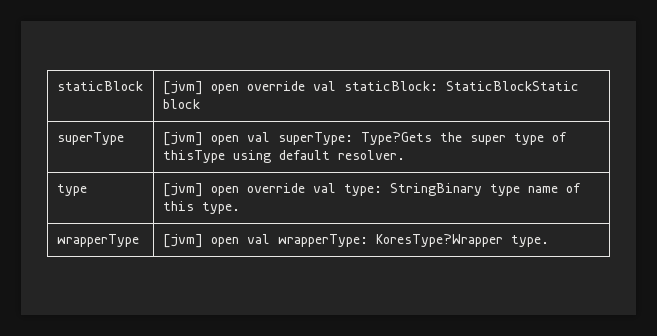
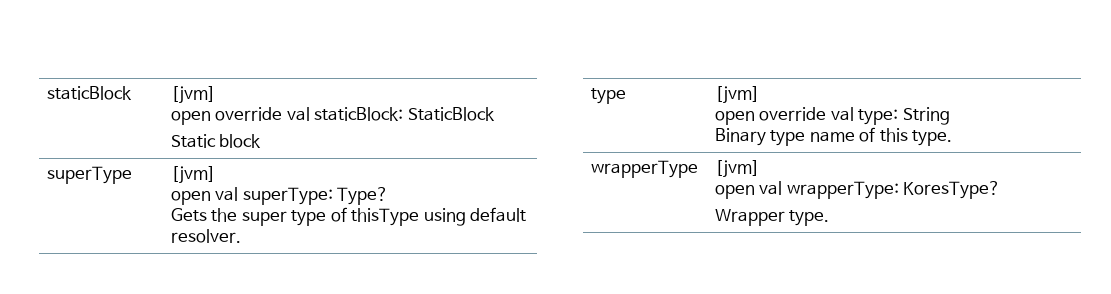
(203, 88) none -> (217, 95) //
[445,81,579,91] StaticBlockStatic -> [407,107,495,121] [171,134,217,148] StaticBlock // Static
(203, 139) none -> (217, 175) //
[360,132,432,145] Type?Gets -> [337,187,389,205] [171,208,208,222] Type? // Gets
(203, 190) none -> (761, 95) //
[389,183,482,196] StringBinary -> [902,107,950,125] [715,128,767,146] String // Binary
(203, 241) none -> (761, 169) //
[375,234,503,247] KoresType?Wrapper -> [903,181,1001,199] [715,209,786,226] KoresType? // Wrapper

